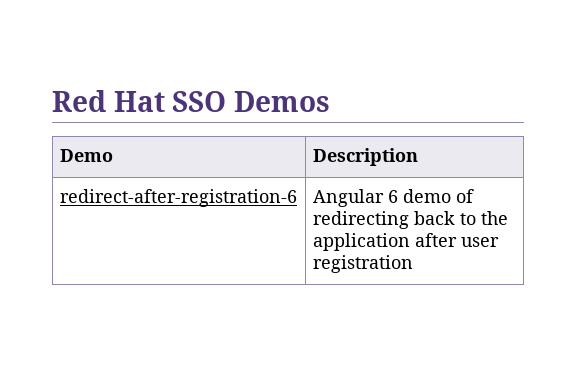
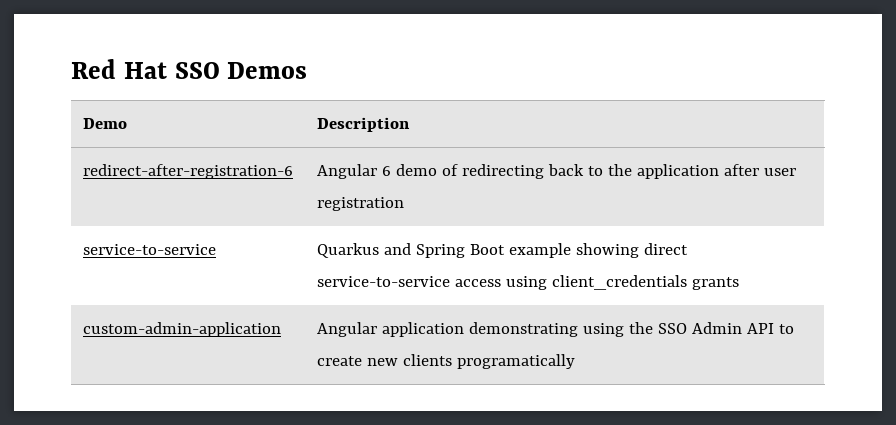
(413, 264) none -> [82,244,216,255] [316,243,688,258] [316,275,739,290] [82,322,281,337] [316,322,794,337] [316,354,575,369] // service-to-service | Quarkus and Spring Boot example showing direct service-to-service access using client_credentials grants // custom-admin-application | Angular application demonstrating using the SSO Admin API to create new clients programatically

